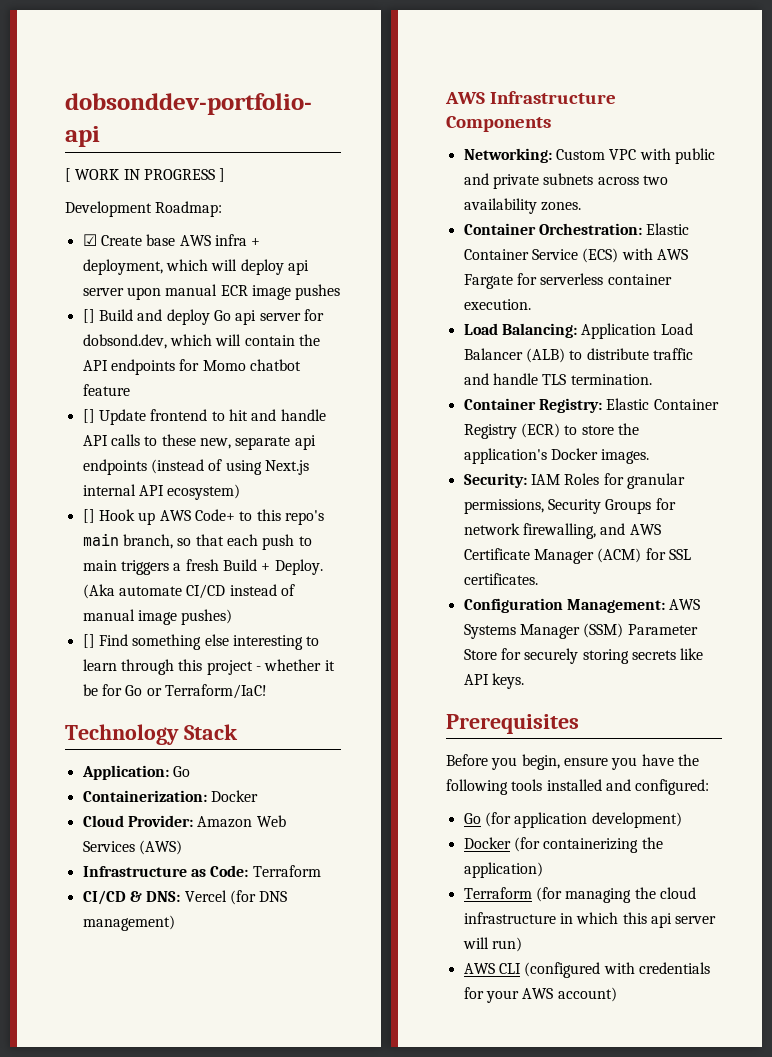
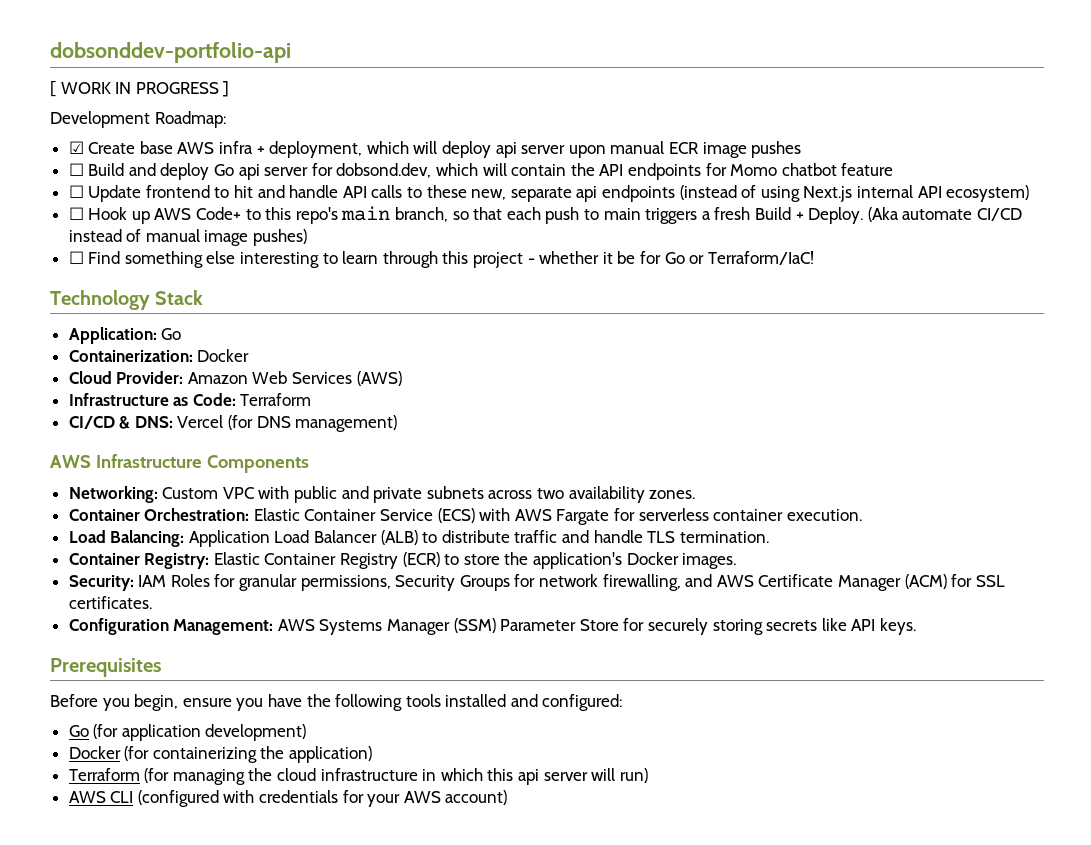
[82,309,95,323] [] -> [68,163,84,176] ☐
[82,409,95,423] [] -> [68,185,84,198] ☐
[82,509,95,523] [] -> [68,207,84,220] ☐
[82,634,95,648] [] -> [68,251,84,264] ☐

